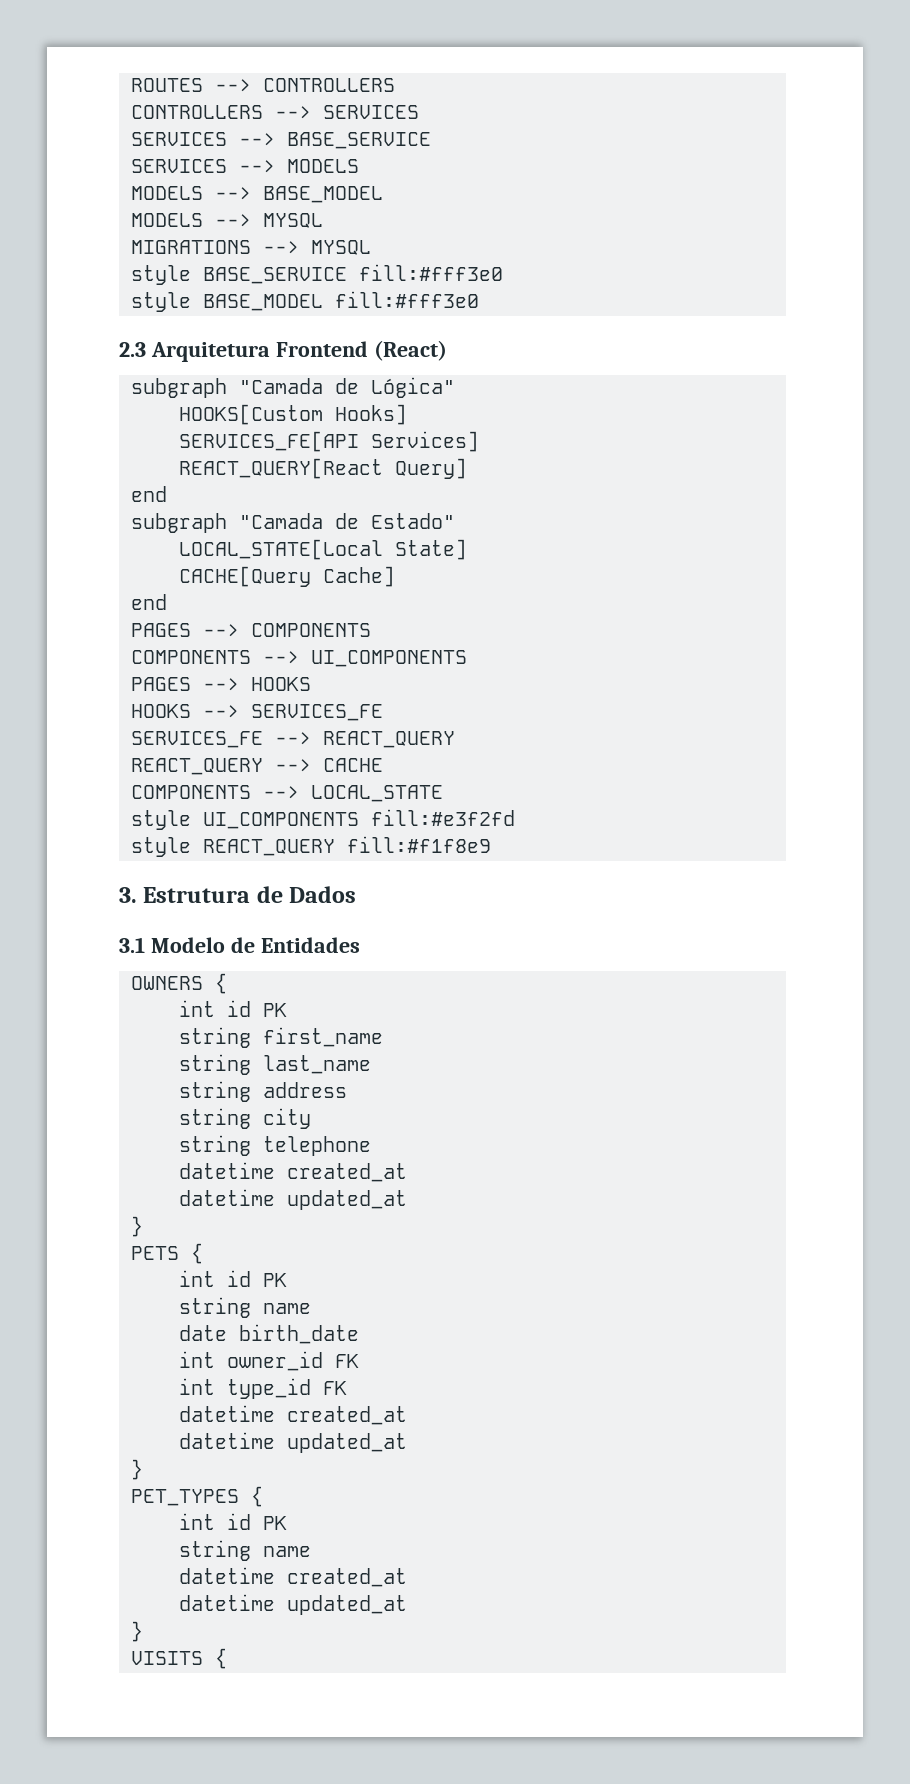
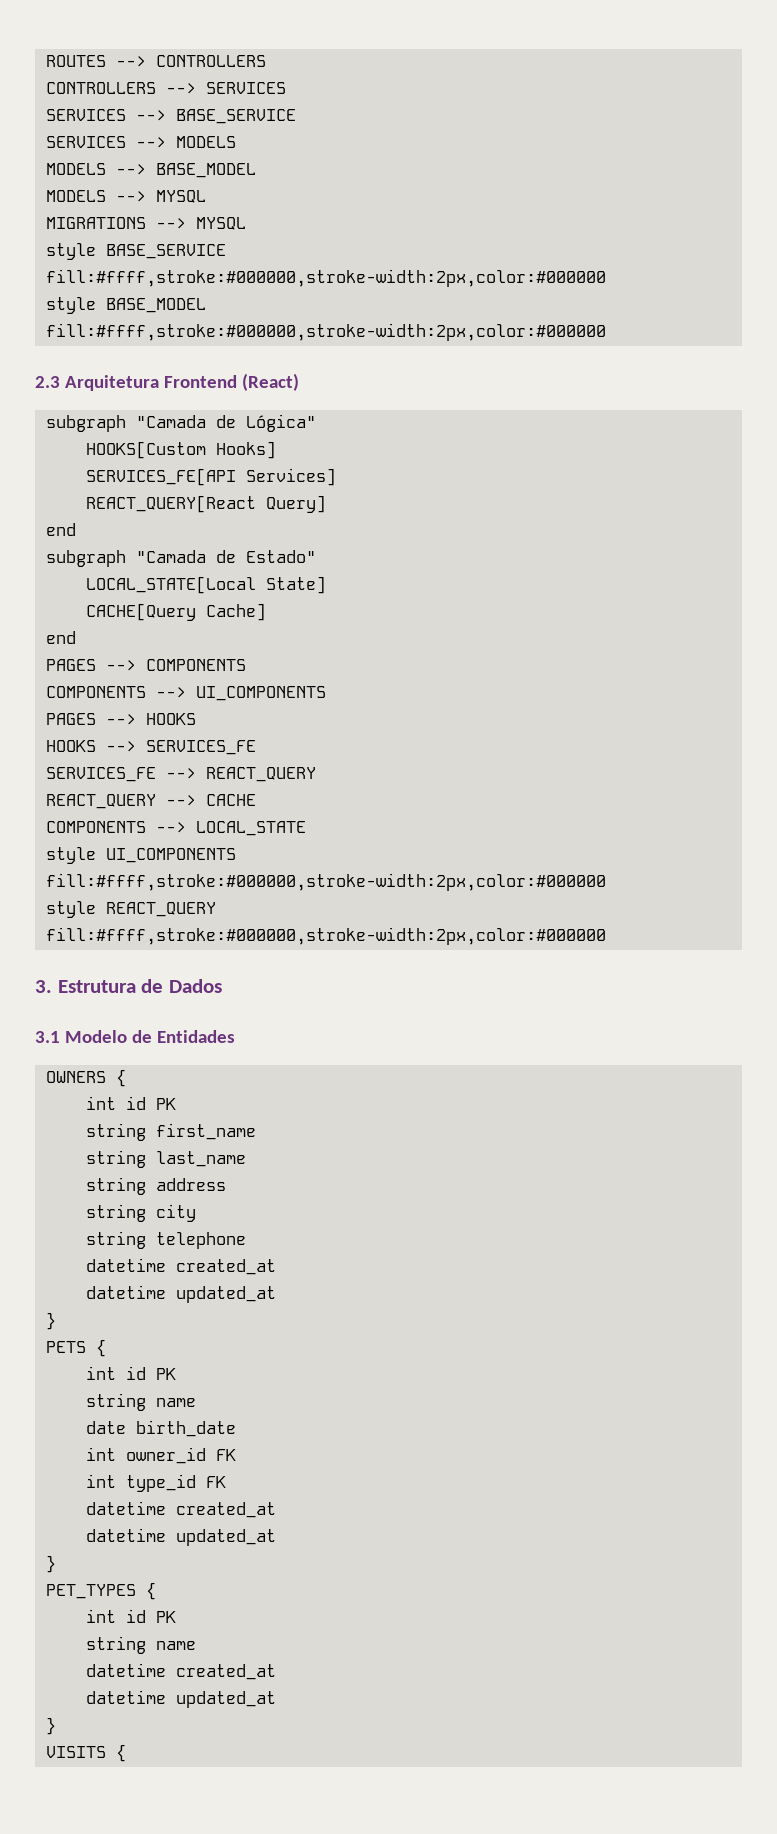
[359,264,504,281] fill:#fff3e0 -> [45,269,606,287] fill:#ffff,stroke:#000000,stroke-width:2px,color:#000000
[335,291,480,308] fill:#fff3e0 -> [45,323,606,341] fill:#ffff,stroke:#000000,stroke-width:2px,color:#000000
[371,809,516,826] fill:#e3f2fd -> [45,873,606,891] fill:#ffff,stroke:#000000,stroke-width:2px,color:#000000
[347,836,492,853] fill:#f1f8e9 -> [45,927,606,945] fill:#ffff,stroke:#000000,stroke-width:2px,color:#000000

